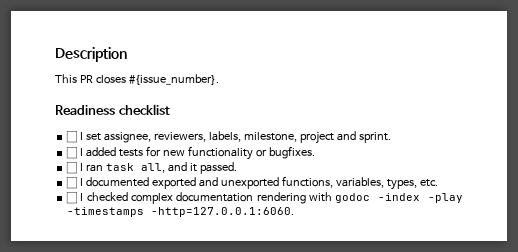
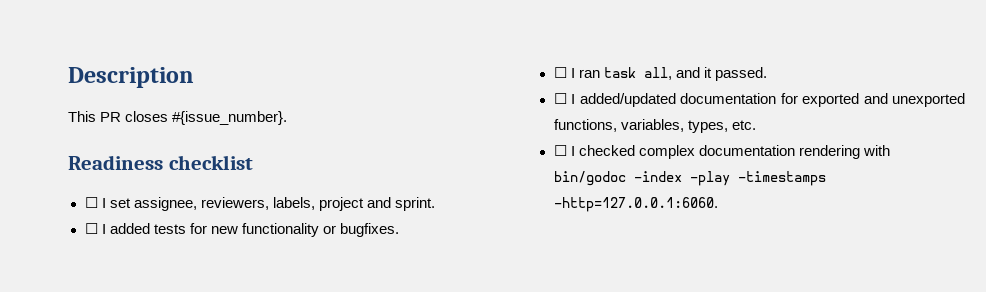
[243,132,297,142] milestone, -> (315, 203) none
[86,177,150,187] documented -> [579,93,798,107] added/updated documentation for
[335,193,371,203] godoc -> [553,171,626,186] bin/godoc

